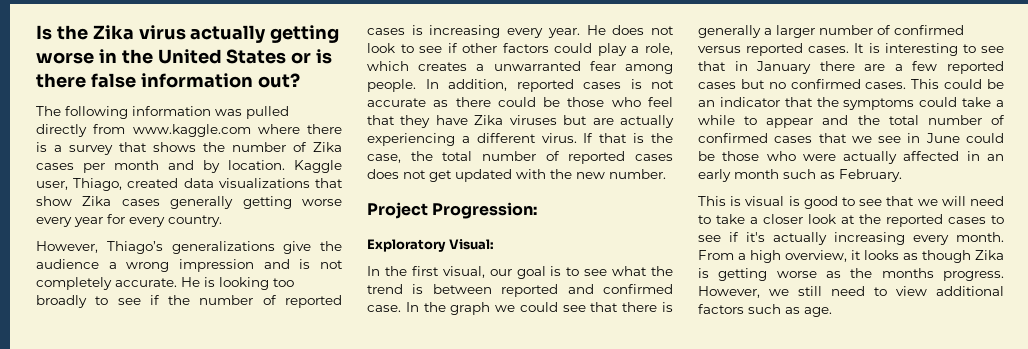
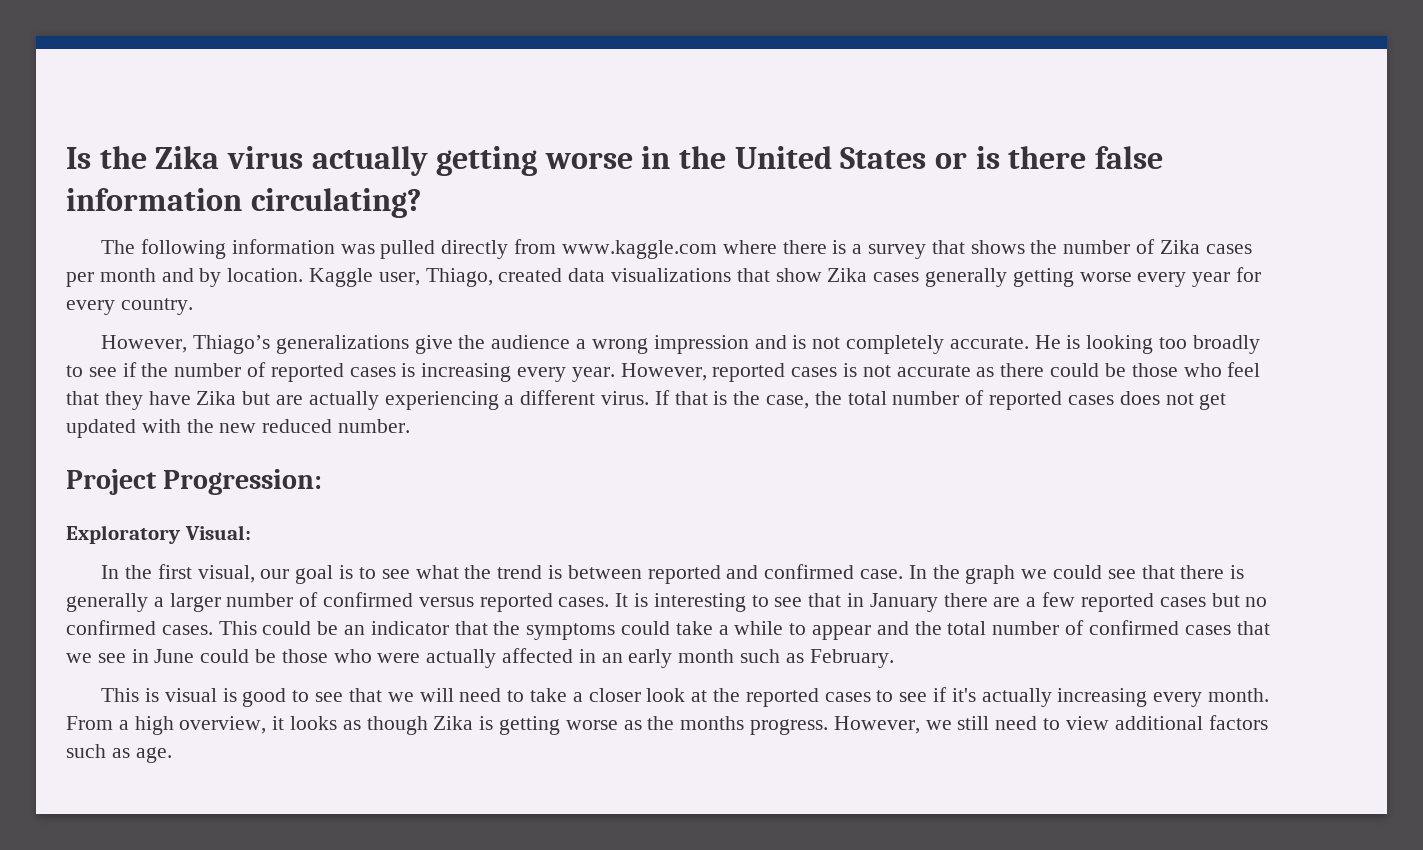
[257,73,300,88] out? -> [250,188,421,218] circulating?
[586,25,674,35] [367,43,673,56] [367,61,673,74] [367,79,507,92] He does not look to see if other factors could play a role, which creates a unwarranted fear among people. In addition, -> [620,363,707,381] However,
[509,115,557,125] viruses -> (237, 398) none
(605, 175) none -> [262,419,333,433] reduced

